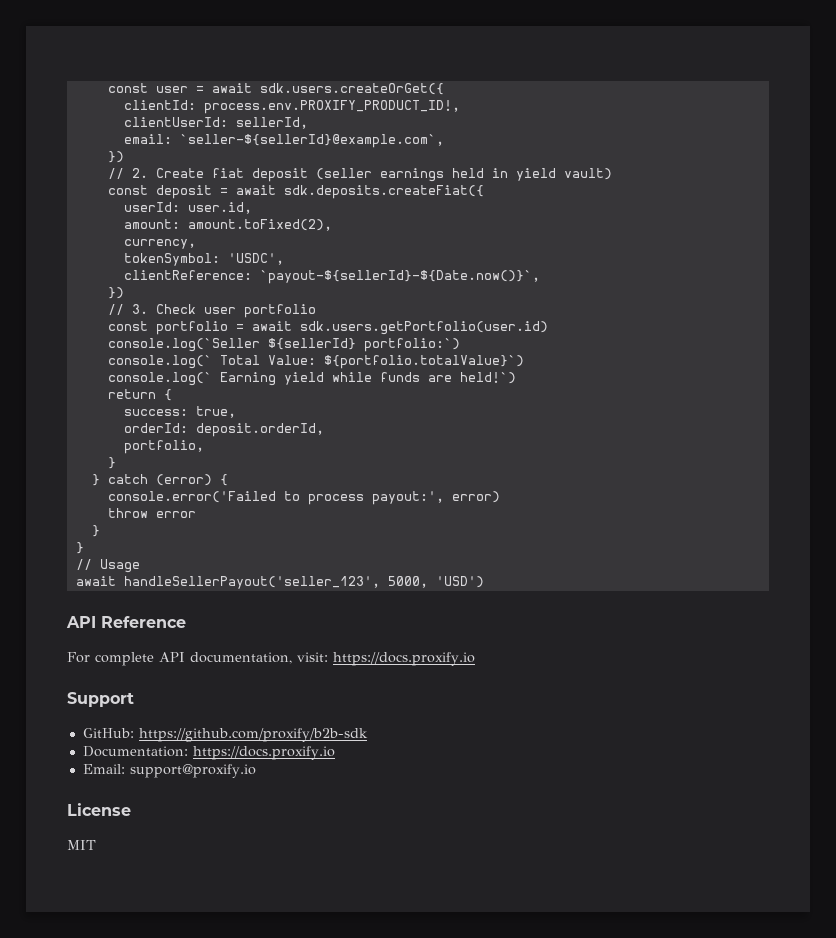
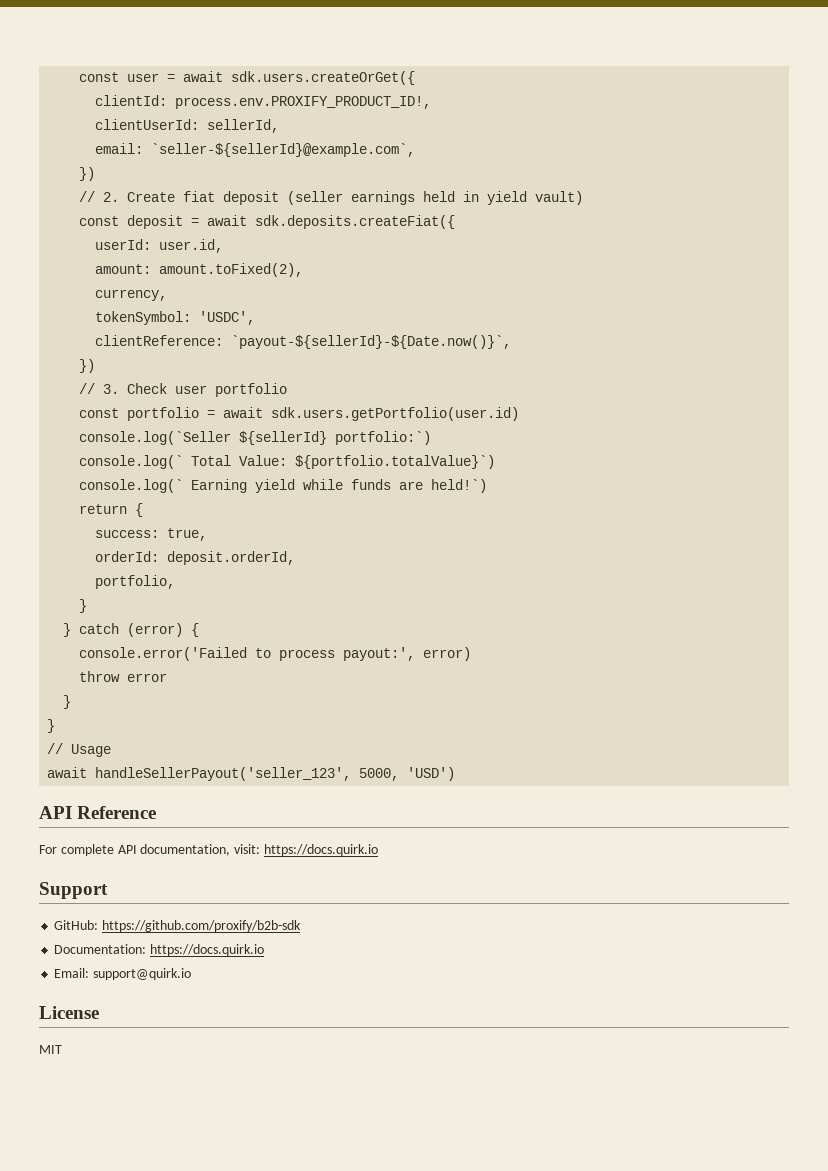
[333,652,475,666] https://docs.proxify.io -> [263,844,378,856] https://docs.quirk.io
[192,746,335,760] https://docs.proxify.io -> [150,944,265,956] https://docs.quirk.io
[129,764,256,778] support@proxify.io -> [93,968,192,980] support@quirk.io

